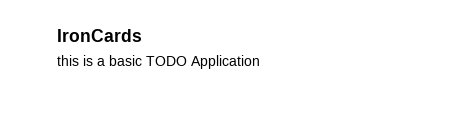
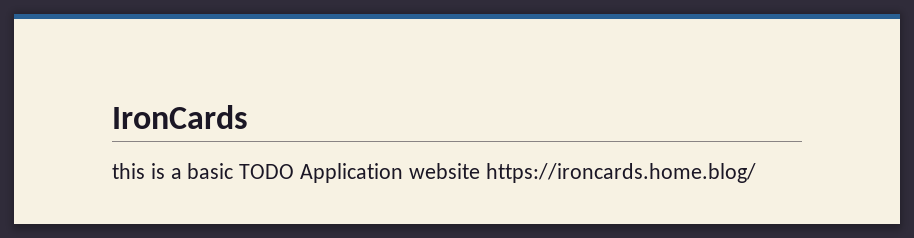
(260, 62) none -> [408,163,756,183] website https://ironcards.home.blog/

